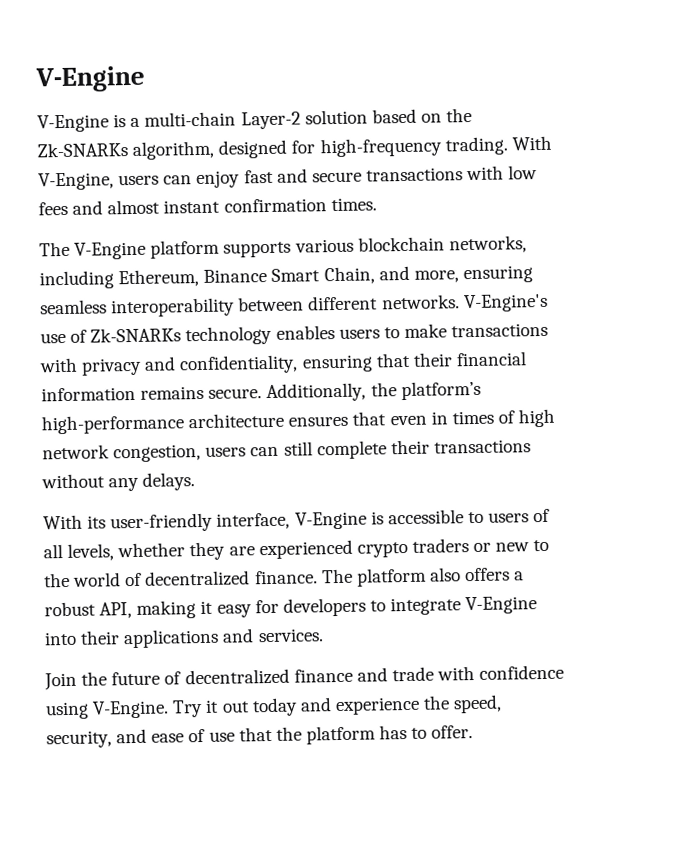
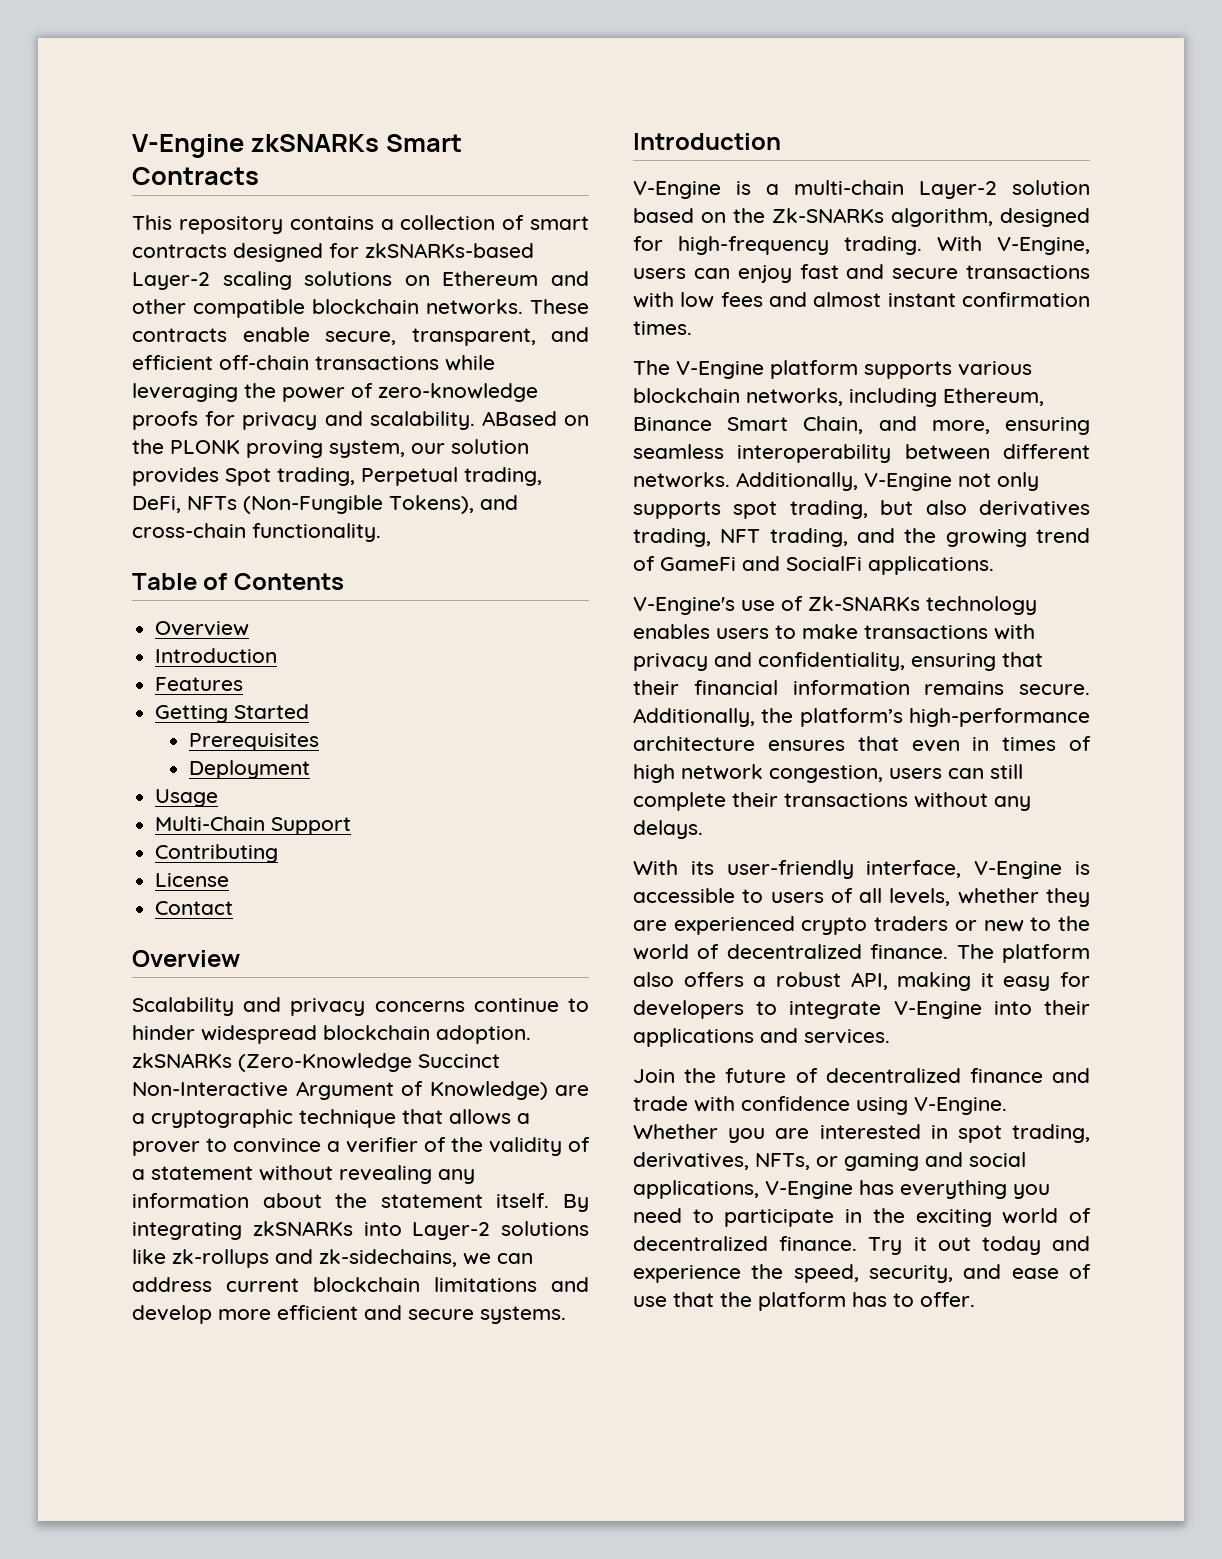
[35,65,145,93] V-Engine -> [132,134,462,158] [132,167,259,185] [132,215,589,234] [132,243,534,262] [132,271,589,290] [132,299,589,318] [132,327,589,346] [132,355,495,371] [132,383,538,402] [132,411,589,430] [132,439,529,458] [132,467,542,486] [132,495,518,514] [132,523,381,542] [132,573,344,590] [155,621,250,636] [155,648,278,663] [155,677,244,691] [155,704,310,723] [189,733,320,751] [189,760,311,779] [155,789,219,807] [155,816,352,835] [155,844,279,863] [155,873,230,887] [155,901,234,915] [132,950,240,967] [132,997,589,1016] [132,1025,531,1044] [132,1053,500,1072] [132,1081,589,1100] [132,1109,530,1128] [132,1137,590,1156] [132,1165,475,1184] [132,1193,589,1212] [132,1221,589,1240] [132,1249,533,1268] [132,1277,589,1292] [132,1305,566,1324] [633,133,781,150] V-Engine zkSNARKs Smart Contracts // This repository contains a collection of smart contracts designed for zkSNARKs-based Layer-2 scaling solutions on Ethereum and other compatible blockchain networks. These contracts enable secure, transparent, and efficient off-chain transactions while leveraging the power of zero-knowledge proofs for privacy and scalability. ABased on the PLONK proving system, our solution provides Spot trading, Perpetual trading, DeFi, NFTs (Non-Fungible Tokens), and cross-chain functionality. // Table of Contents // Overview // Introduction // Features // Getting Started // Prerequisites // Deployment // Usage // Multi-Chain Support // Contributing // License // Contact // Overview // Scalability and privacy concerns continue to hinder widespread blockchain adoption. zkSNARKs (Zero-Knowledge Succinct Non-Interactive Argument of Knowledge) are a cryptographic technique that allows a prover to convince a verifier of the validity of a statement without revealing any information about the statement itself. By integrating zkSNARKs into Layer-2 solutions like zk-rollups and zk-sidechains, we can address current blockchain limitations and develop more efficient and secure systems. // Introduction
(460, 302) none -> [736,472,1039,491] [633,500,1090,519] [633,528,1090,547] [633,556,994,575] Additionally, V-Engine not only supports spot trading, but also derivatives trading, NFT trading, and the growing trend of GameFi and SocialFi applications. //
(170, 709) none -> [633,1124,1090,1143] [633,1152,1026,1171] [633,1180,1050,1199] [633,1208,1091,1227] [633,1236,858,1251] Whether you are interested in spot trading, derivatives, NFTs, or gaming and social applications, V-Engine has everything you need to participate in the exciting world of decentralized finance.

